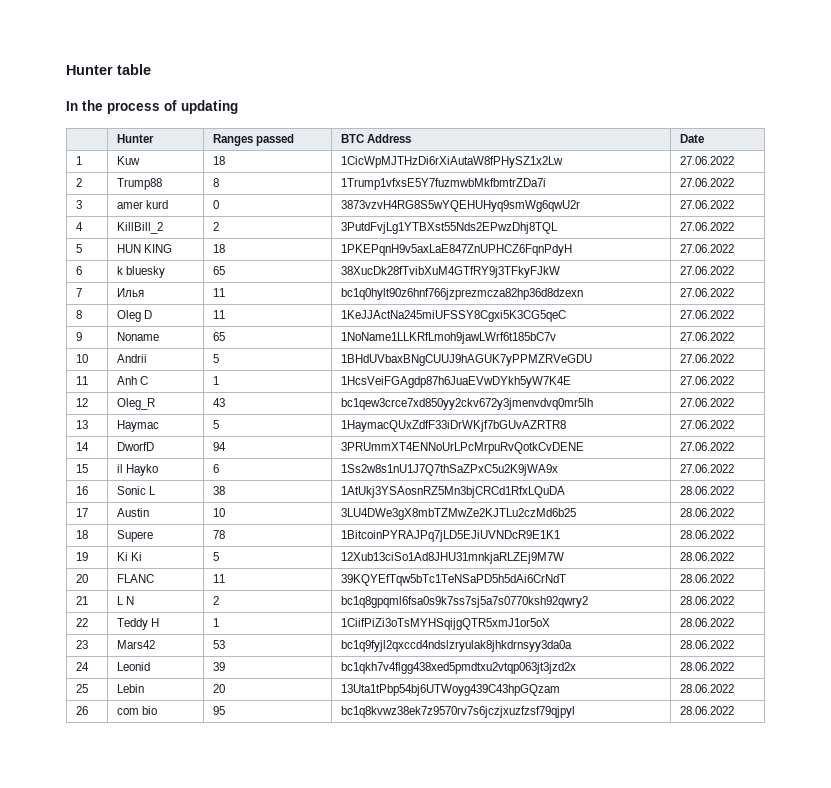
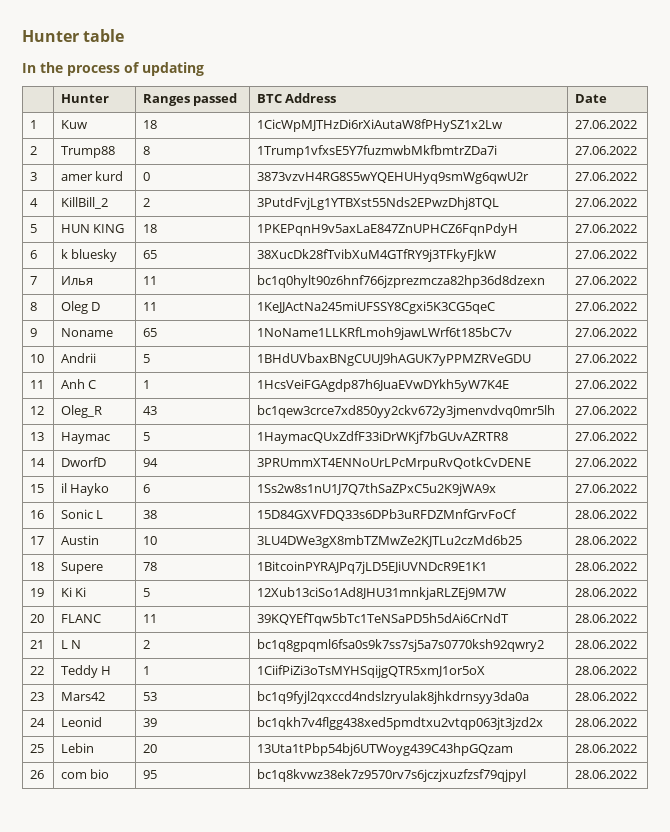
[341,486,566,498] 1AtUkj3YSAosnRZ5Mn3bjCRCd1RfxLQuDA -> [257,509,517,521] 15D84GXVFDQ33s6DPb3uRFDZMnfGrvFoCf

